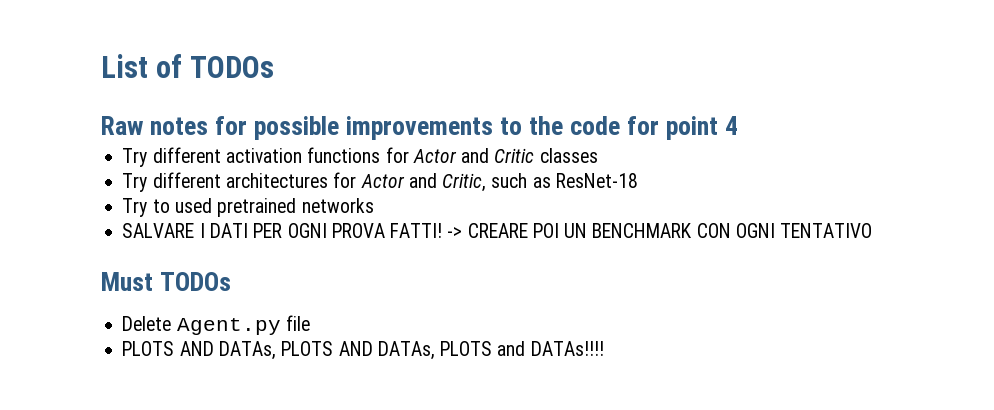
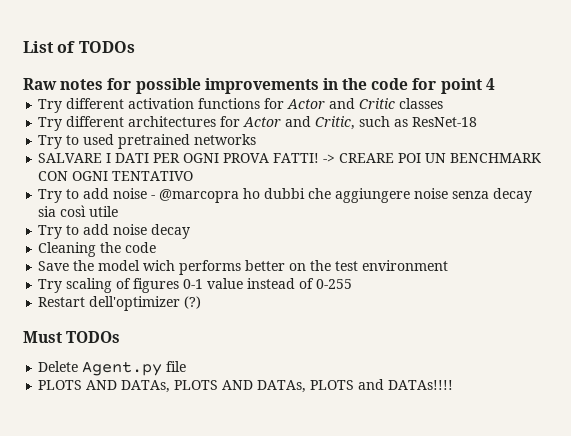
[500,117,523,135] to -> [322,78,338,90] in
(873, 230) none -> [38,188,533,203] [38,205,119,217] [38,224,191,239] [38,242,157,257] [38,260,449,275] [38,278,353,293] [38,296,202,311] // Try to add noise - @marcopra ho dubbi che aggiungere noise senza decay sia così utile // Try to add noise decay // Cleaning the code // Save the model wich performs better on the test environment // Try scaling of figures 0-1 value instead of 0-255 // Restart dell'optimizer (?)

